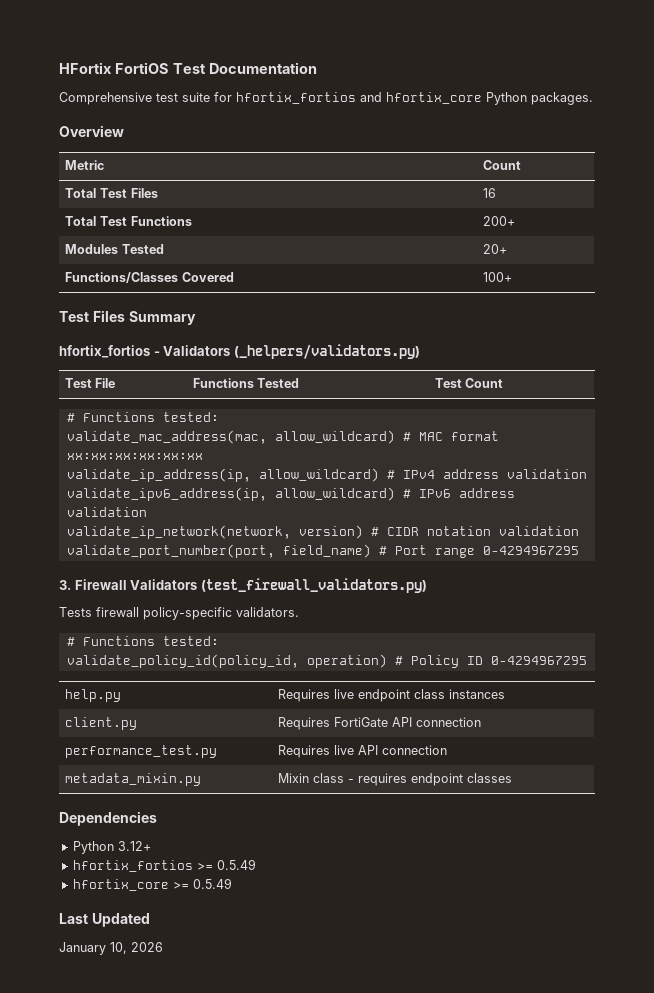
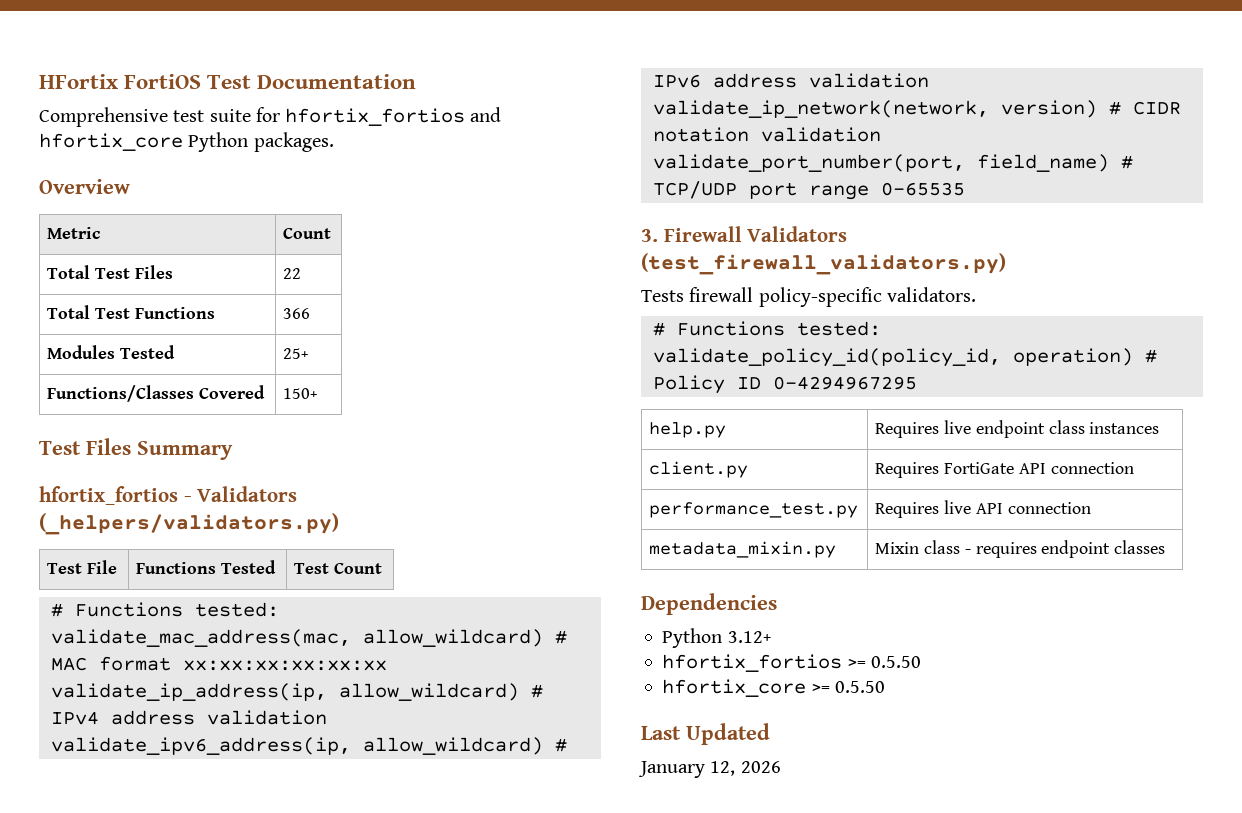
[482,188,496,198] 16 -> [283,268,302,279] 22
[482,216,515,226] 200+ -> [283,308,311,319] 366
[482,244,507,254] 20+ -> [283,348,309,359] 25+
[482,272,512,282] 100+ -> [283,388,318,399] 150+
[394,545,579,558] Port range 0-4294967295 -> [652,181,965,200] TCP/UDP port range 0-65535
[216,859,256,870] 0.5.49 -> [870,656,921,668] 0.5.50
[192,878,232,889] 0.5.49 -> [834,681,885,693] 0.5.50
[110,942,127,954] 10, -> [710,761,736,776] 12,

